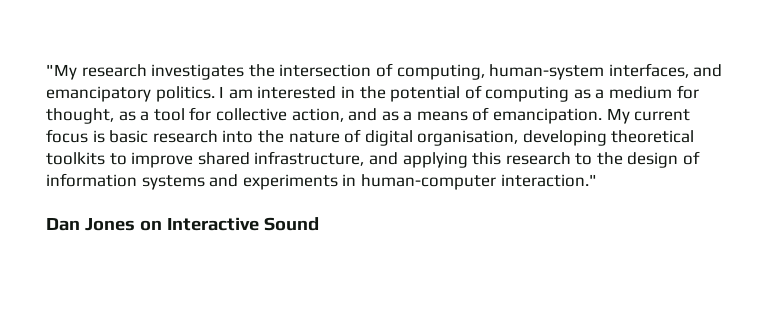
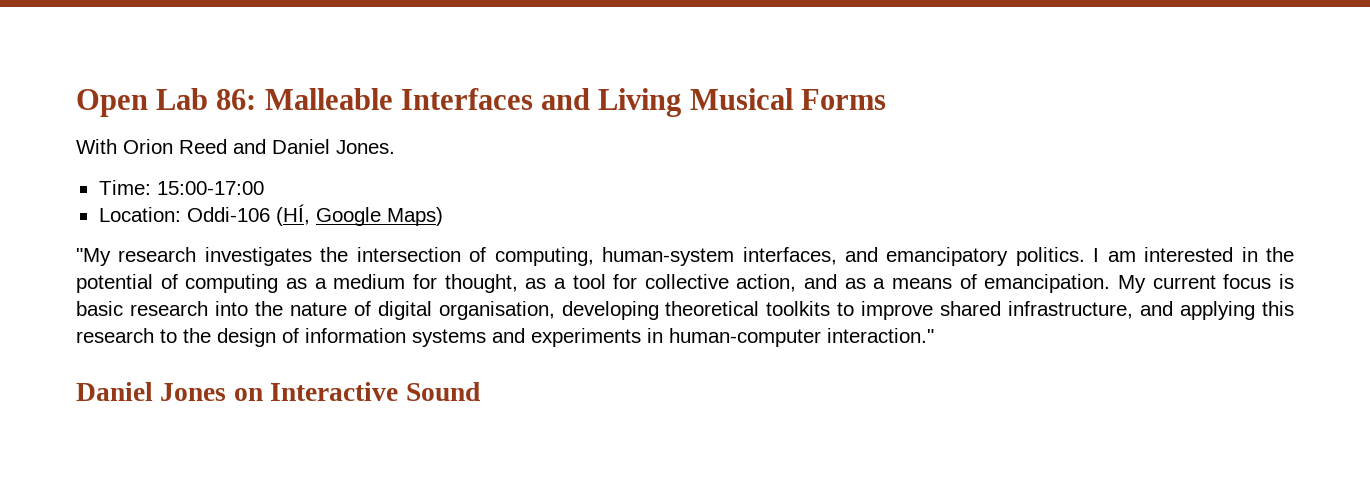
(46, 72) none -> [76,88,886,117] [76,139,395,154] [98,180,264,195] [98,204,443,226] Open Lab 86: Malleable Interfaces and Living Musical Forms // With Orion Reed and Daniel Jones. // Time: 15:00-17:00 // Location: Oddi-106 (HÍ, Google Maps) //
[46,218,80,231] Dan -> [76,382,153,401] Daniel

